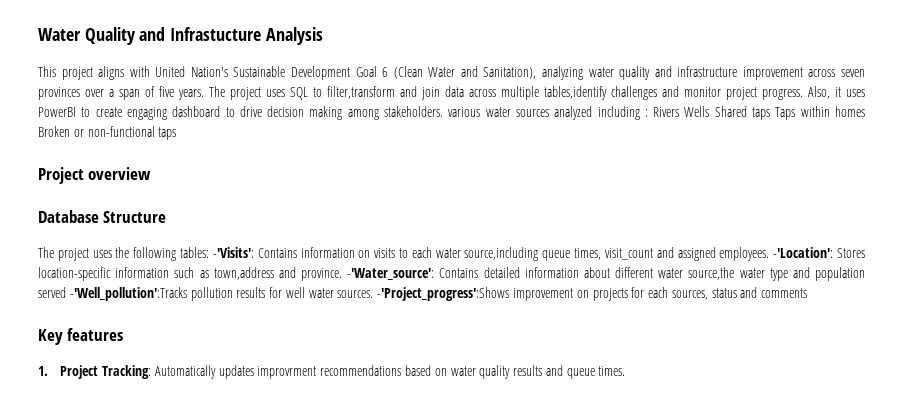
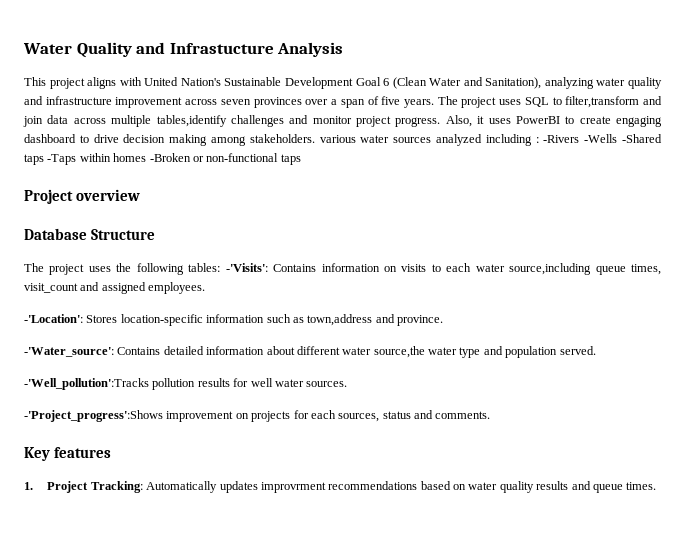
[653,106,796,120] Rivers Wells Shared taps Taps -> [543,134,662,143] [24,154,77,165] -Rivers -Wells -Shared taps -Taps
[38,126,70,137] Broken -> [149,153,191,162] -Broken
(770, 254) none -> (206, 288) //
(342, 274) none -> (443, 320) //
[38,287,66,298] served -> [559,346,596,355] served. //
(374, 294) none -> (348, 384) //
[761,288,808,298] comments -> [435,411,491,419] comments.

